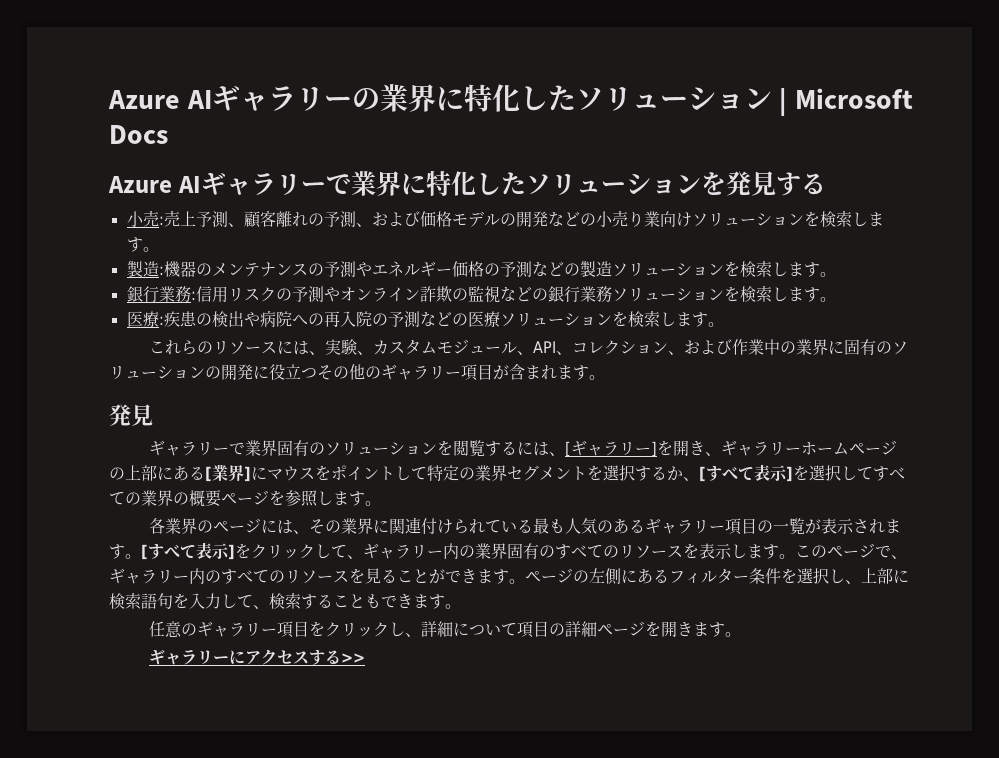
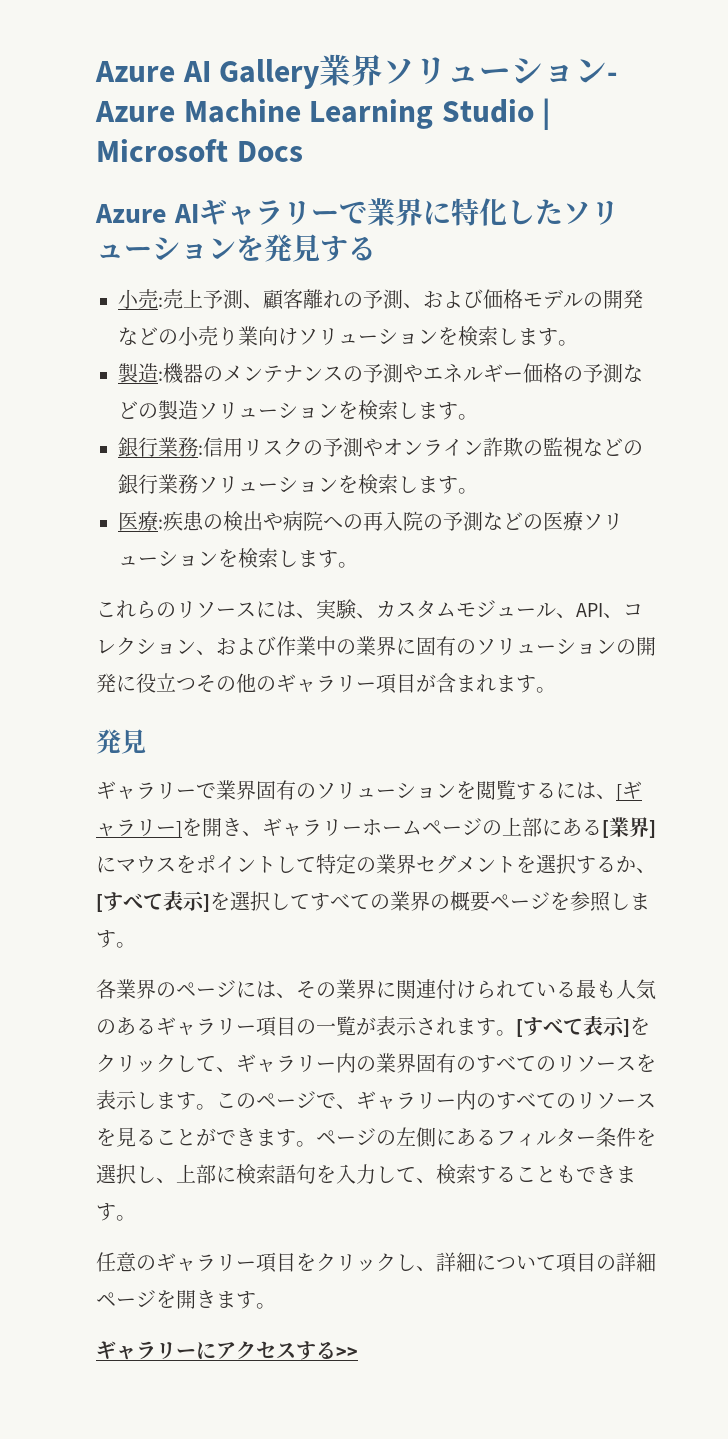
[108,84,772,112] Azure AIギャラリーの業界に特化したソリューション -> [95,54,618,89] [95,99,534,129] Azure AI Gallery業界ソリューション- Azure Machine Learning Studio

